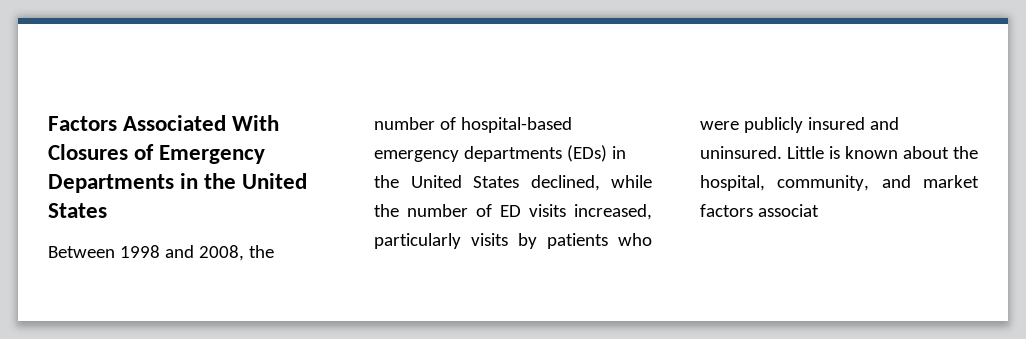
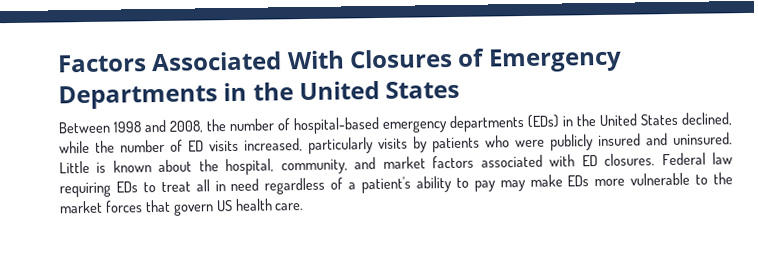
[757,204,819,217] associat -> [480,152,733,168] [59,172,733,198] [59,198,305,216] associated with ED closures. Federal law requiring EDs to treat all in need regardless of a patient's ability to pay may make EDs more vulnerable to the market forces that govern US health care.

